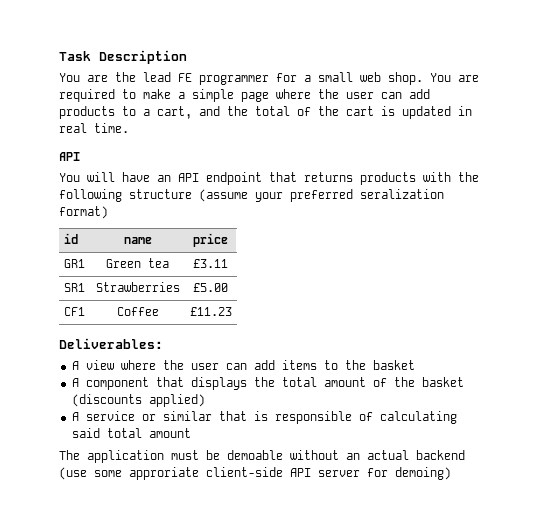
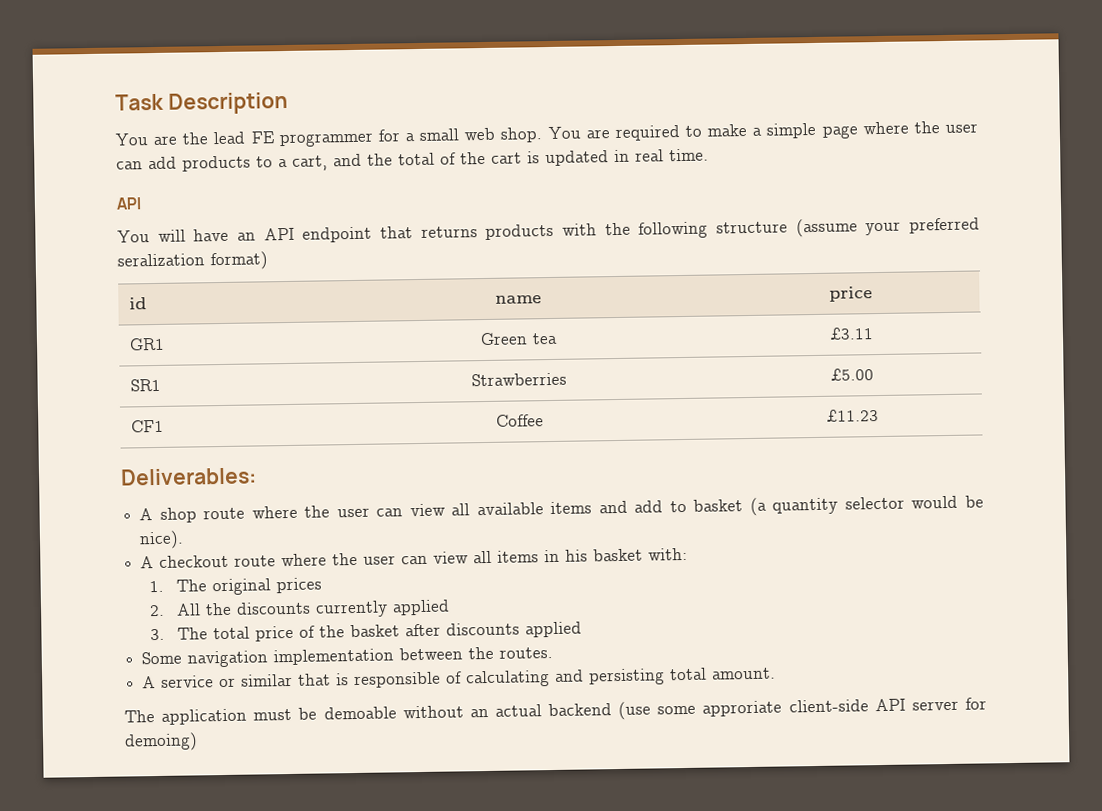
[85,360,415,370] [71,377,464,390] [71,394,205,407] view where the user can add items to the basket // A component that displays the total amount of the basket (discounts applied) -> [159,495,984,523] [139,530,185,550] [140,547,689,569] [148,577,322,596] [148,599,450,618] [149,621,582,642] [141,646,554,668] shop route where the user can view all available items and add to basket (a quantity selector would be nice). // A checkout route where the user can view all items in his basket with: // 1. The original prices // 2. All the discounts currently applied // 3. The total price of the basket after discounts applied // Some navigation implementation between the routes.
[71,428,191,438] said total amount -> [555,667,777,686] and persisting total amount.

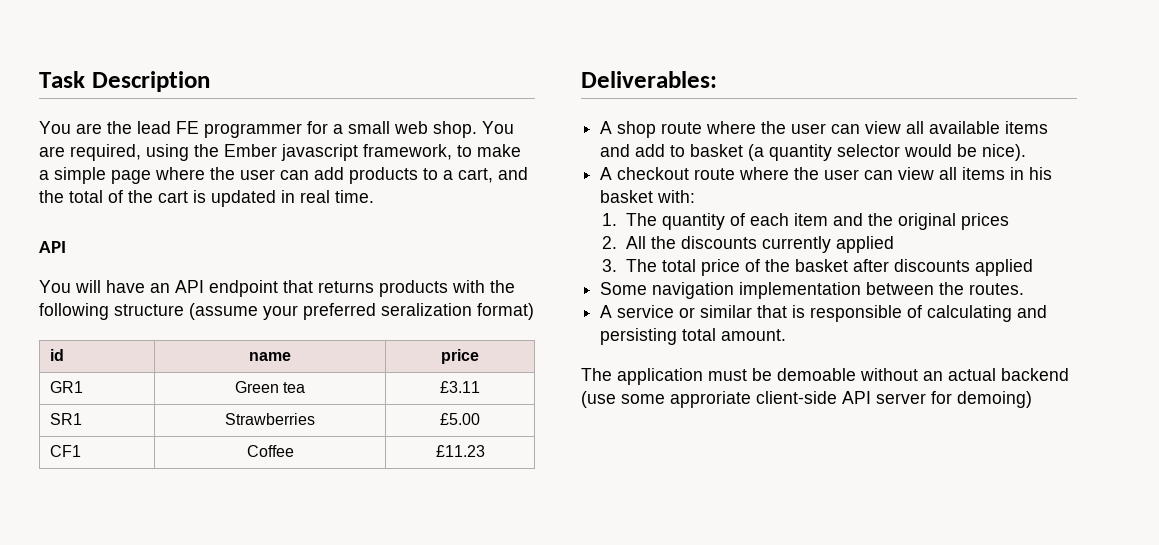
[614,125,680,141] required -> [70,144,452,161] required, using the Ember javascript framework,
(207, 585) none -> [661,213,893,230] quantity of each item and the

